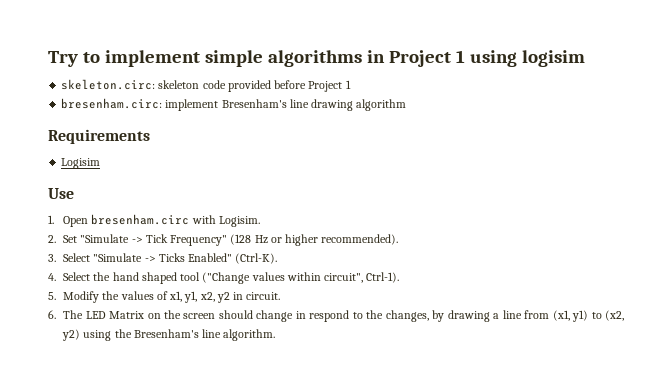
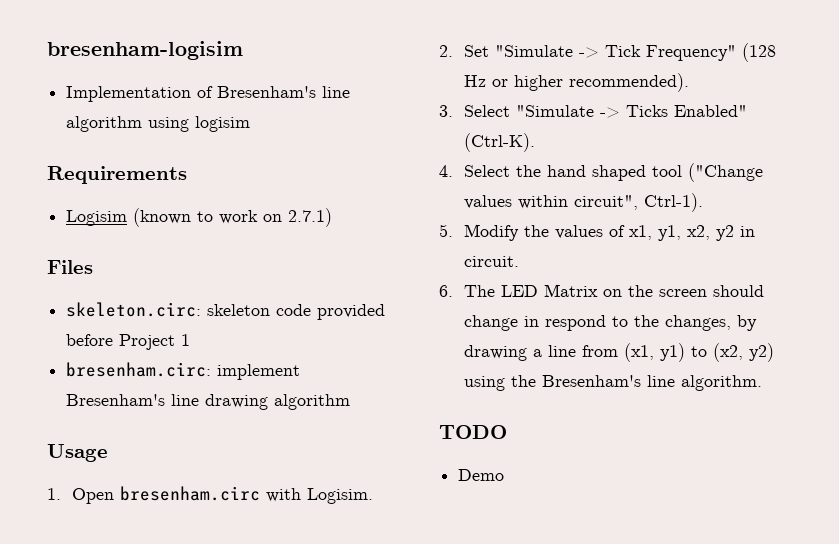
[48,50,585,67] Try to implement simple algorithms in Project 1 using logisim -> [47,41,243,60] [66,86,351,102] [66,116,251,132] [47,166,187,184] [66,208,333,227] [47,260,93,274] bresenham-logisim // Implementation of Bresenham's line algorithm using logisim // Requirements // Logisim (known to work on 2.7.1) // Files
[48,129,150,144] [61,158,101,169] [48,188,74,199] Requirements // Logisim // Use -> [47,444,108,462] Usage
(276, 335) none -> [439,425,507,439] [458,469,505,481] // TODO // Demo

